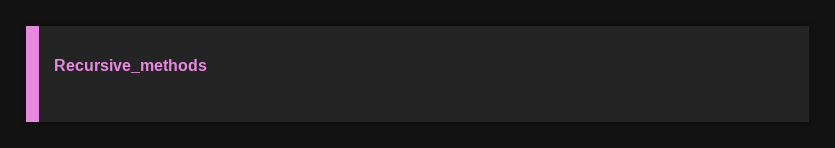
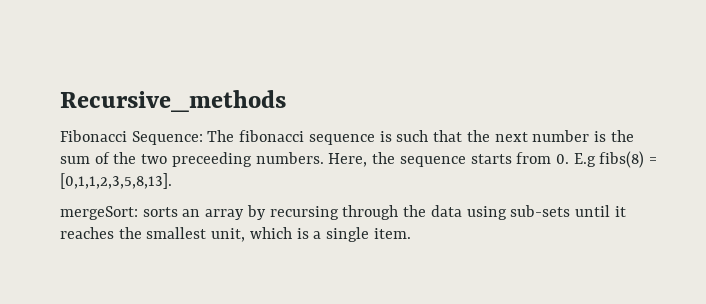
(207, 66) none -> [60,130,634,145] [60,151,658,168] [60,173,172,189] [60,205,626,220] [60,227,411,242] // Fibonacci Sequence: The fibonacci sequence is such that the next number is the sum of the two preceeding numbers. Here, the sequence starts from 0. E.g fibs(8) = [0,1,1,2,3,5,8,13]. // mergeSort: sorts an array by recursing through the data using sub-sets until it reaches the smallest unit, which is a single item.

